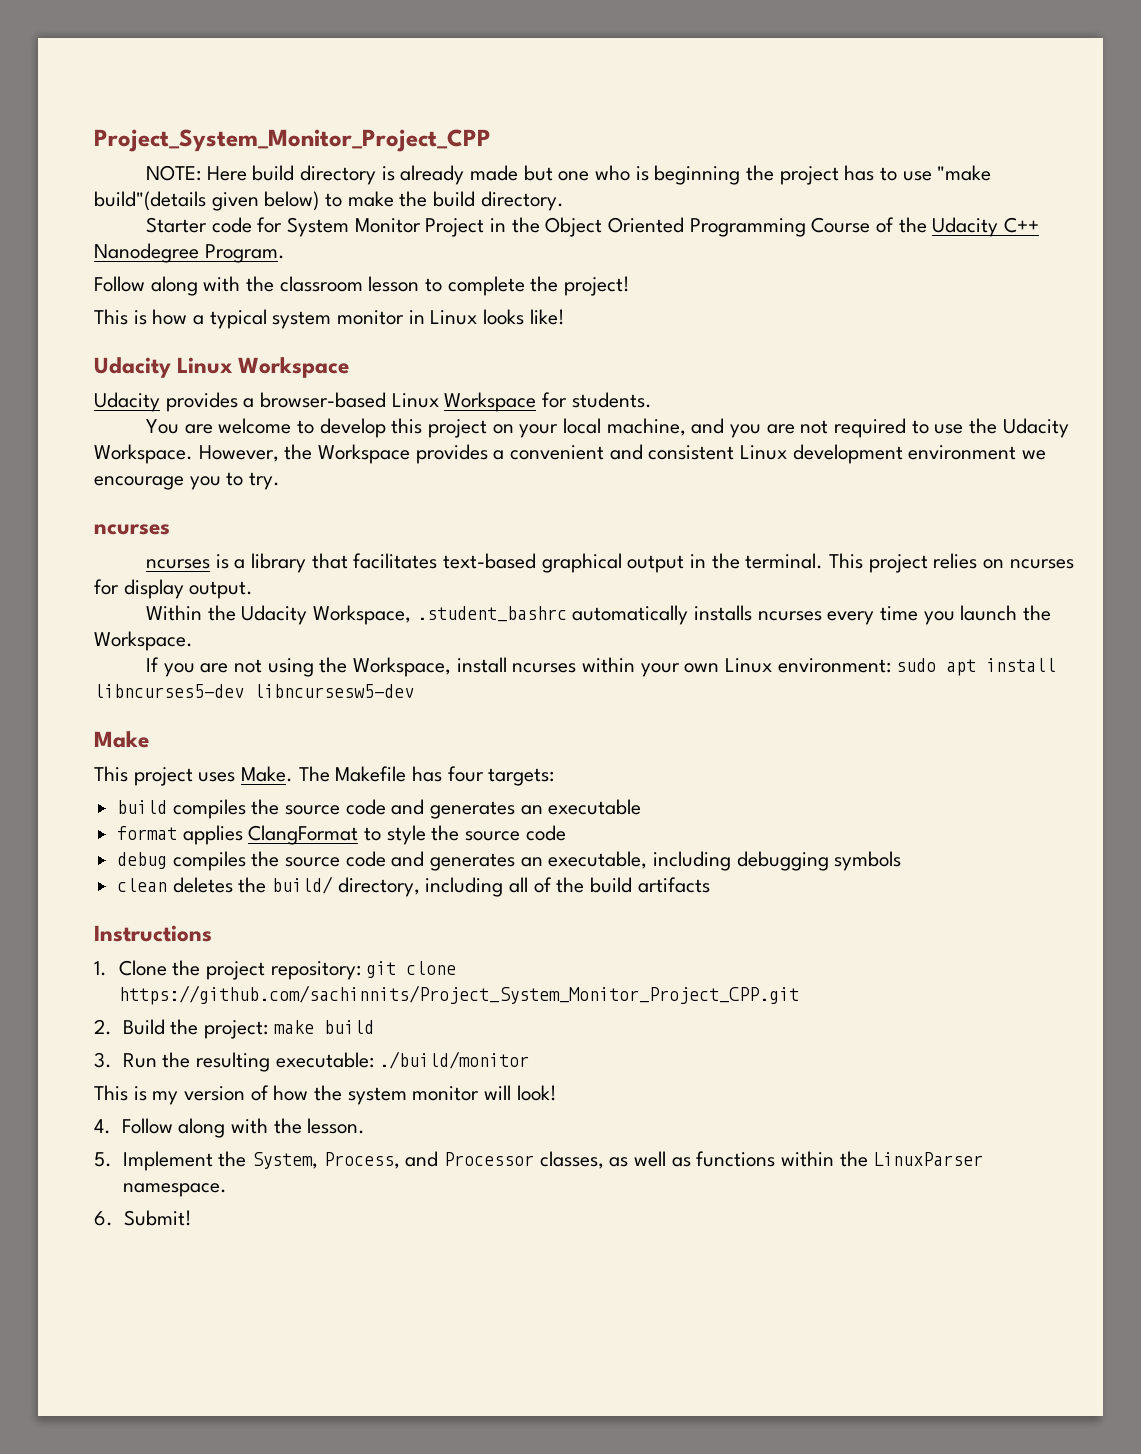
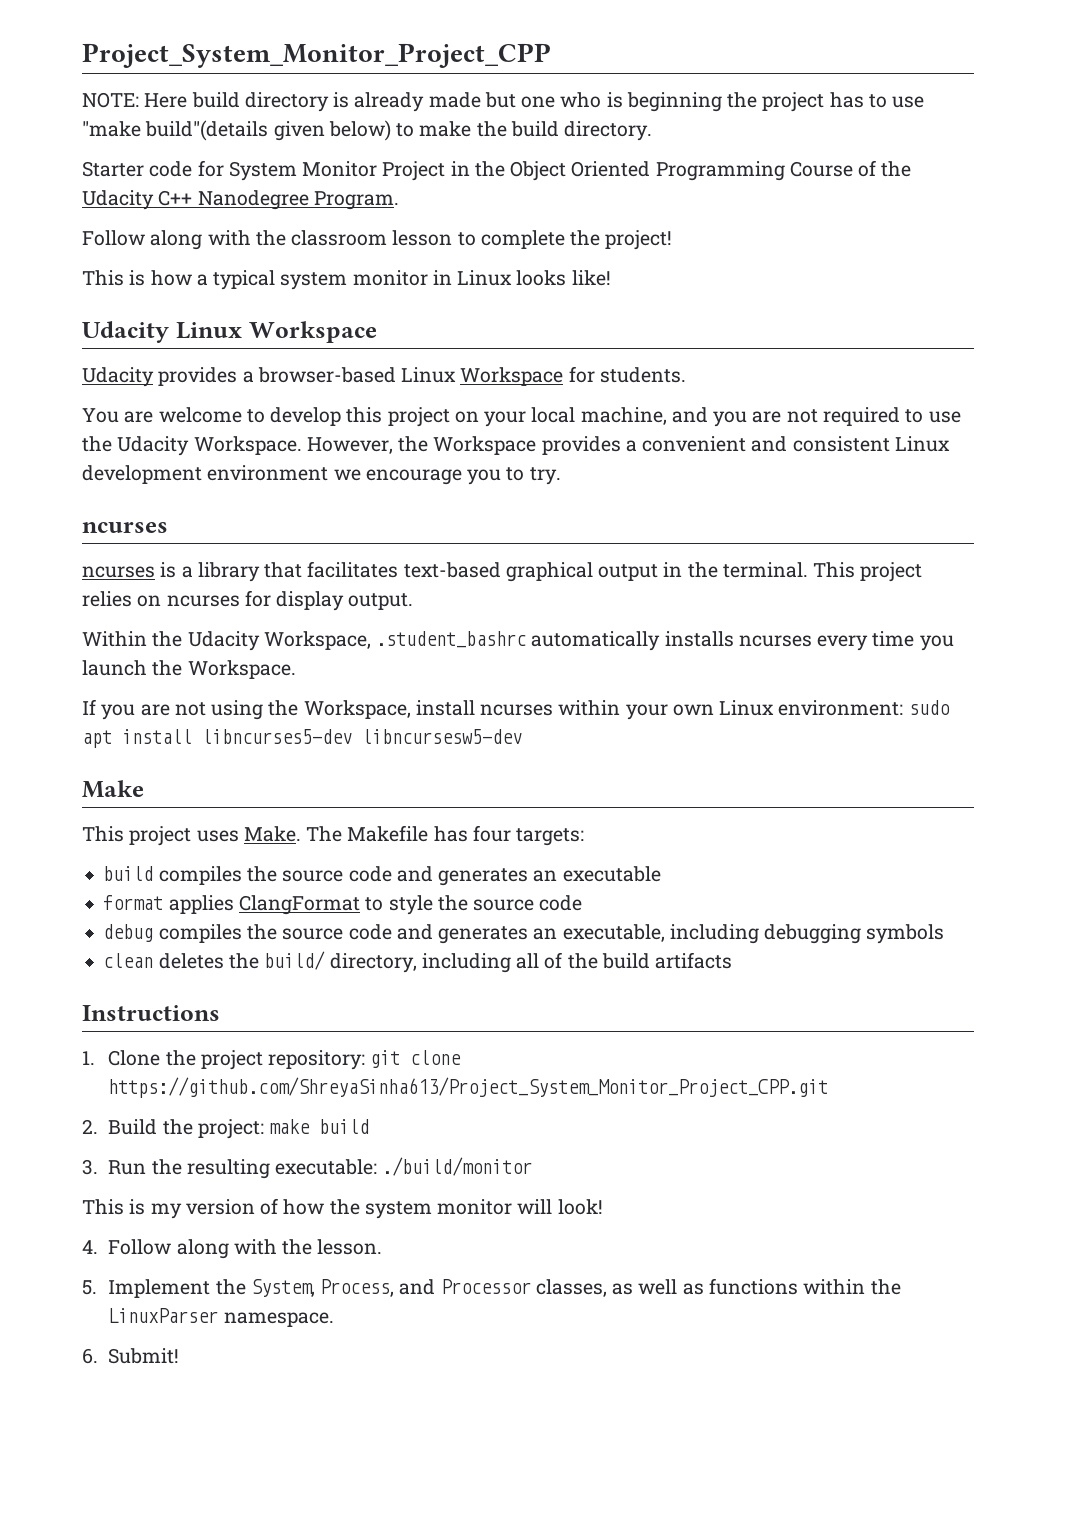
[118,985,799,1005] https://github.com/sachinnits/Project_System_Monitor_Project_CPP.git -> [108,1077,829,1098] https://github.com/ShreyaSinha613/Project_System_Monitor_Project_CPP.git

